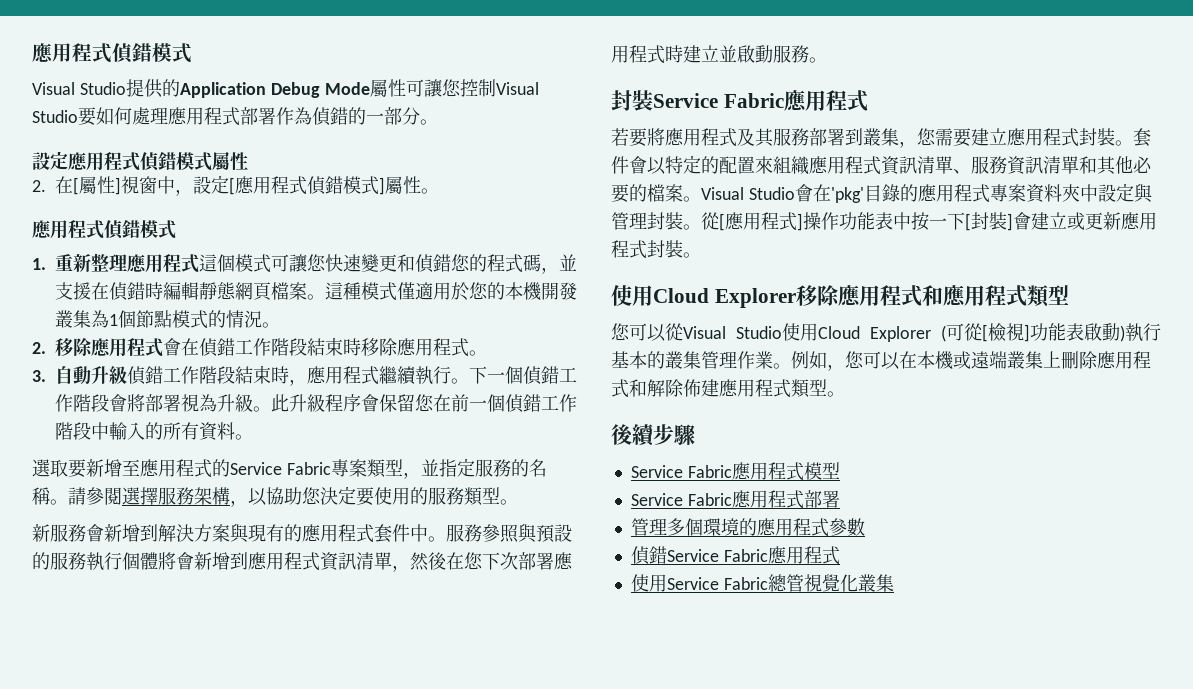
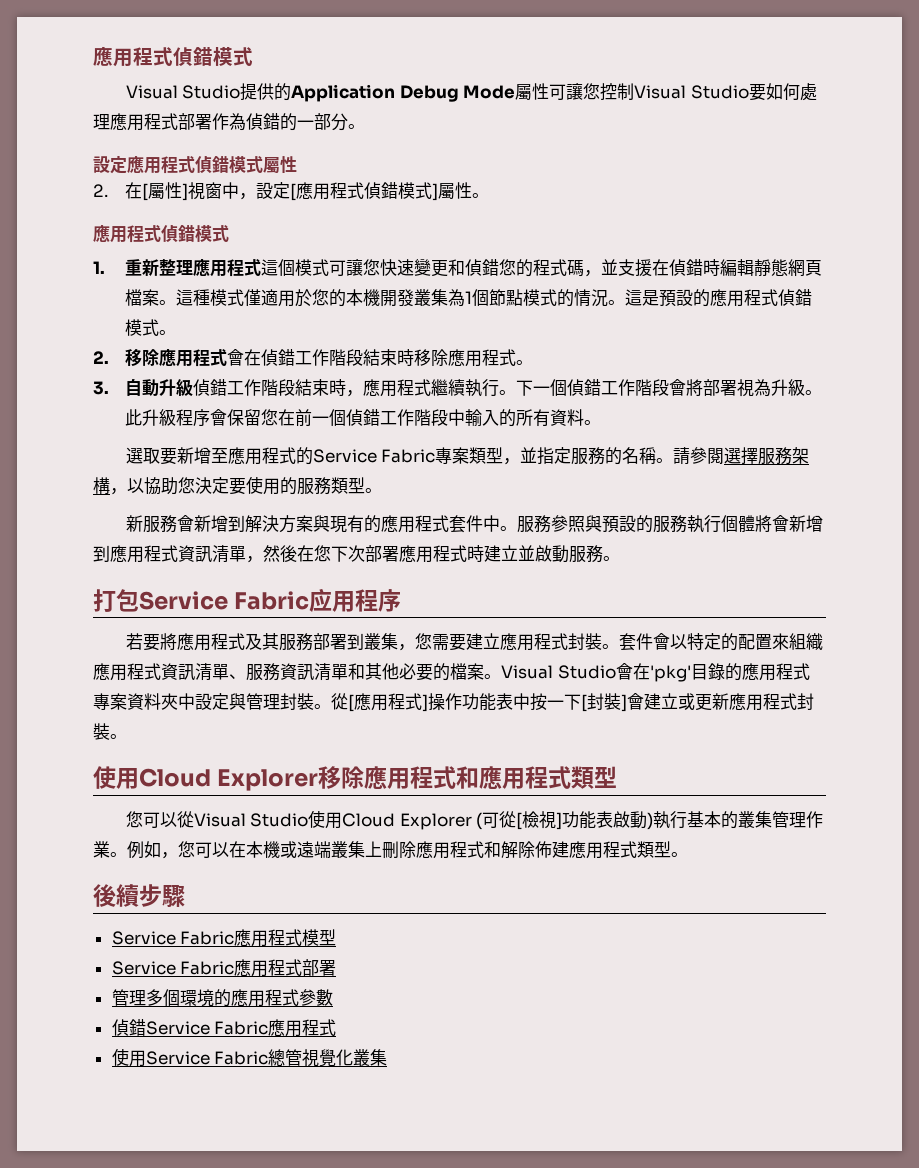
(280, 325) none -> [625,289,813,307] [125,319,177,336] 這是預設的應用程式偵錯模式。
[611,90,868,112] 封裝Service Fabric應用程式 -> [93,588,402,612] 打包Service Fabric应用程序

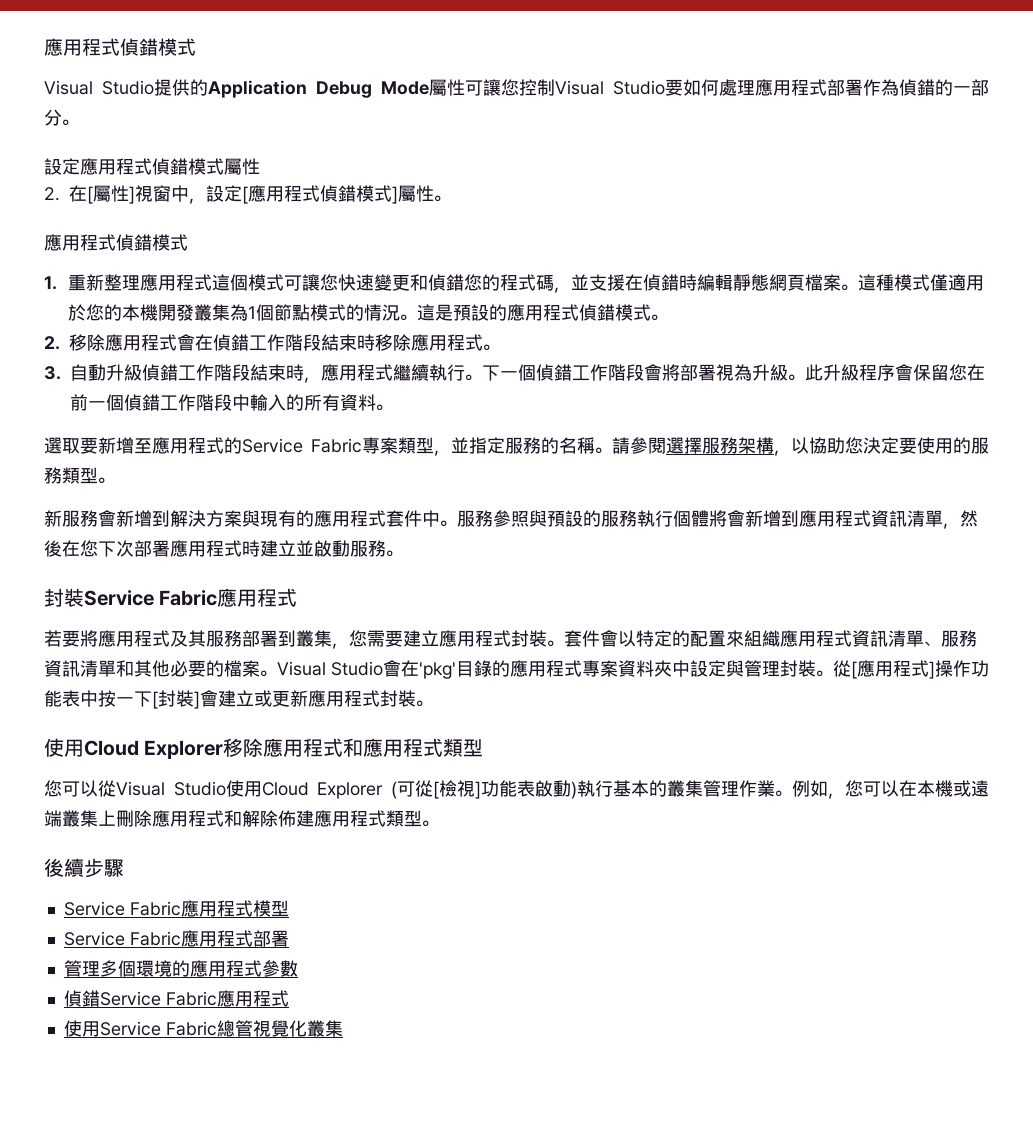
[93,588,402,612] 打包Service Fabric应用程序 -> [44,588,298,607] 封裝Service Fabric應用程式

